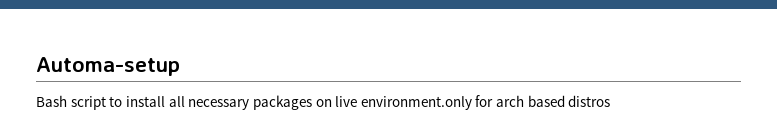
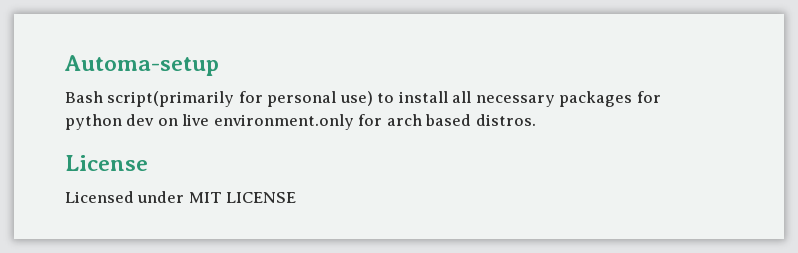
[70,96,106,110] script -> [107,91,373,107] script(primarily for personal use)
(312, 102) none -> [636,91,661,103] [65,114,155,130] for python dev
[568,95,611,107] distros -> [475,114,536,126] [65,155,148,171] [65,191,297,203] distros. // License // Licensed under MIT LICENSE

